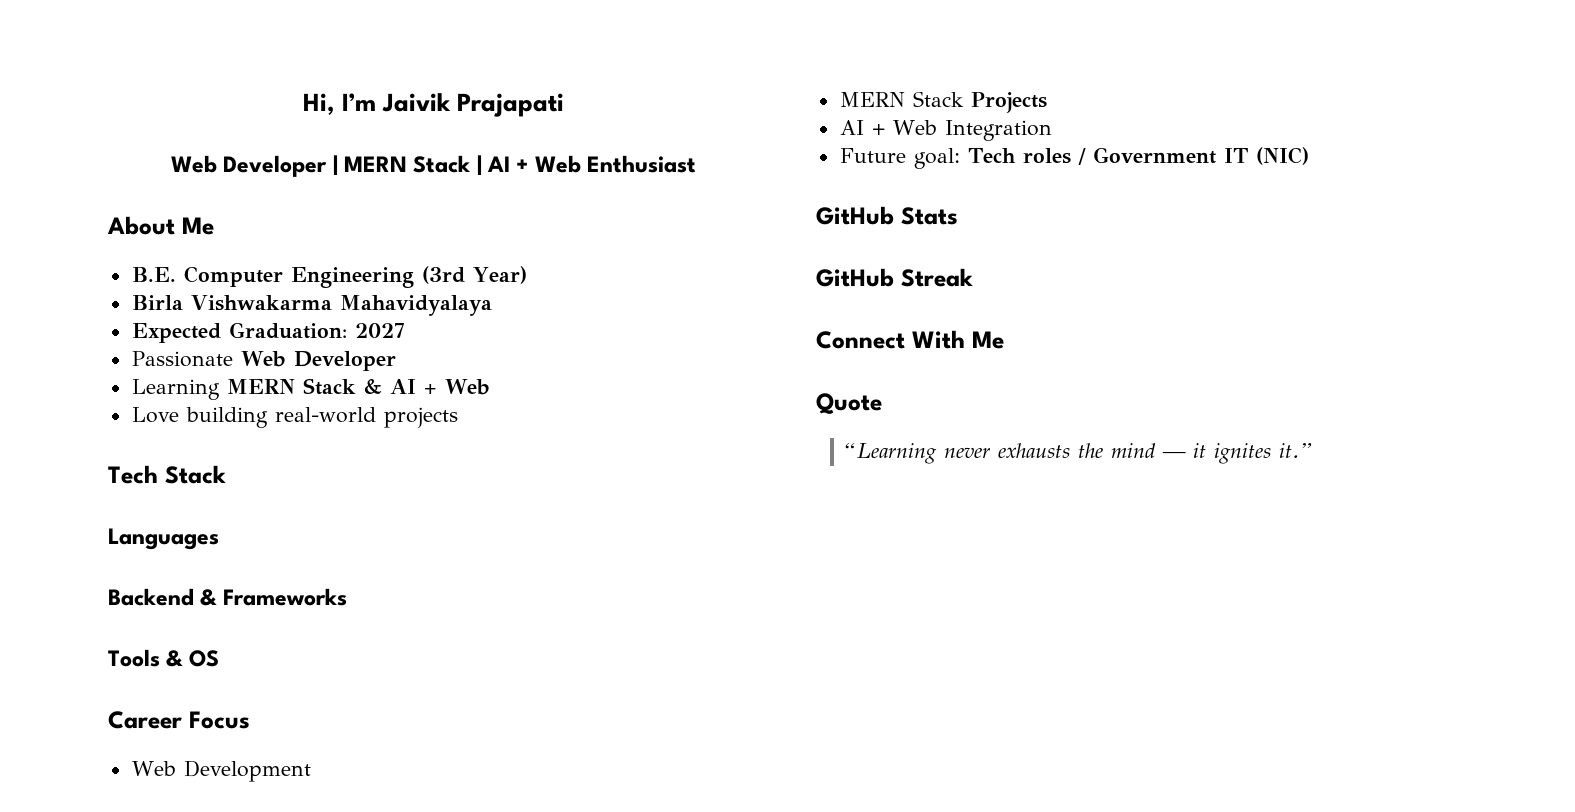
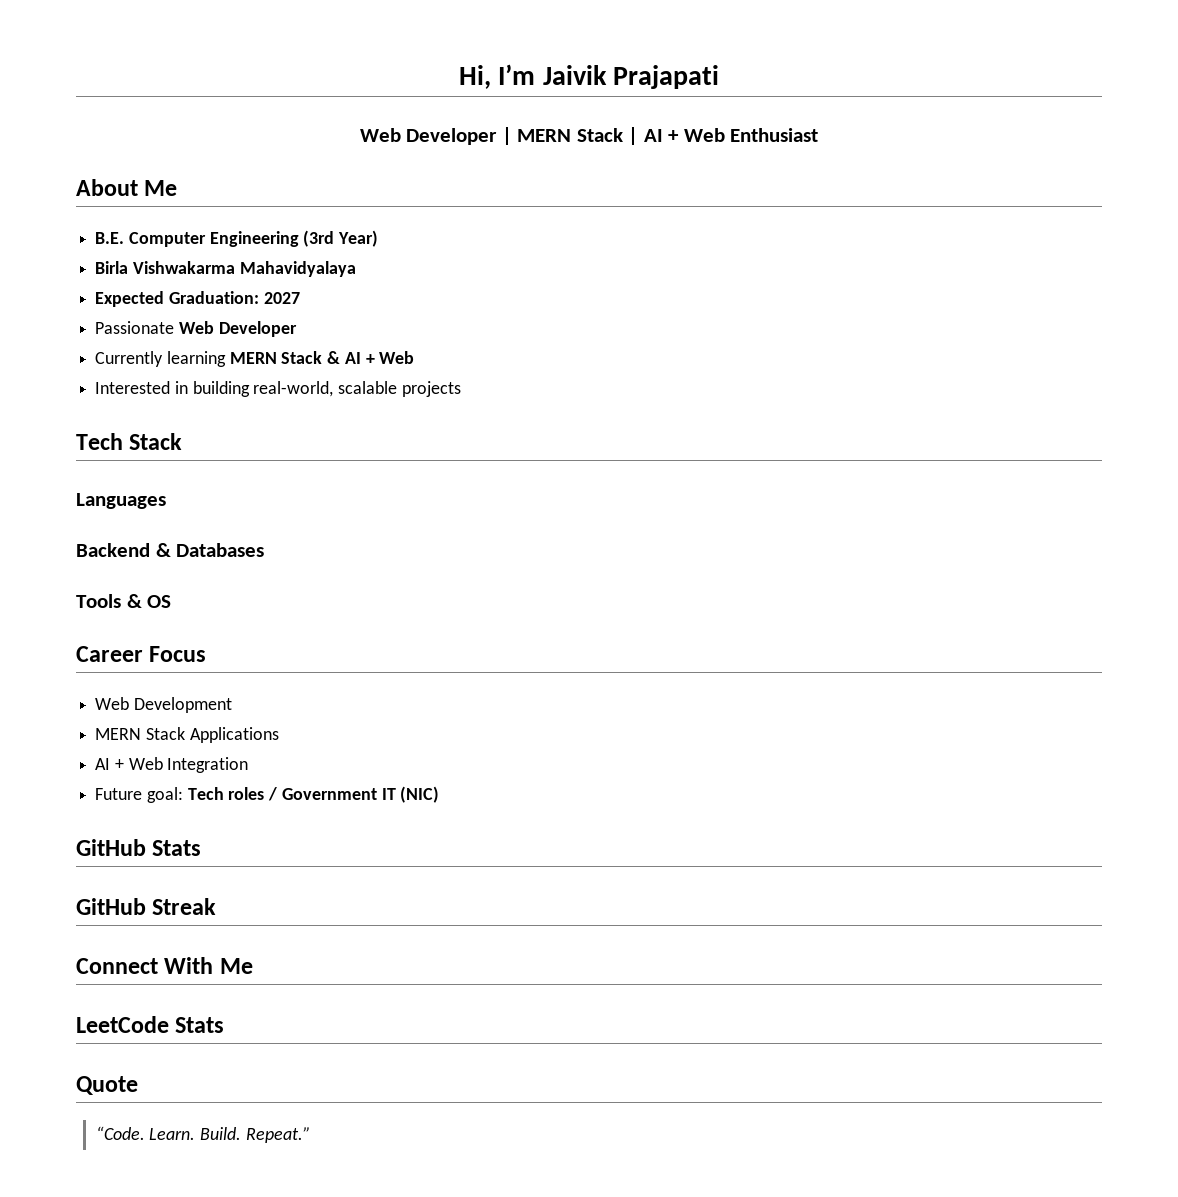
[131,379,220,400] Learning -> [95,351,226,367] Currently learning
[131,407,376,428] Love building real-world -> [95,381,398,397] Interested in building real-world, scalable
[222,588,347,606] Frameworks -> [176,543,265,557] Databases
[970,92,1047,113] Projects -> [189,727,279,743] Applications
(1004, 340) none -> [76,1016,225,1033] // LeetCode Stats
[845,443,1313,464] “Learning never exhausts the mind — it ignites it.” -> [95,1126,311,1143] “Code. Learn. Build. Repeat.”

